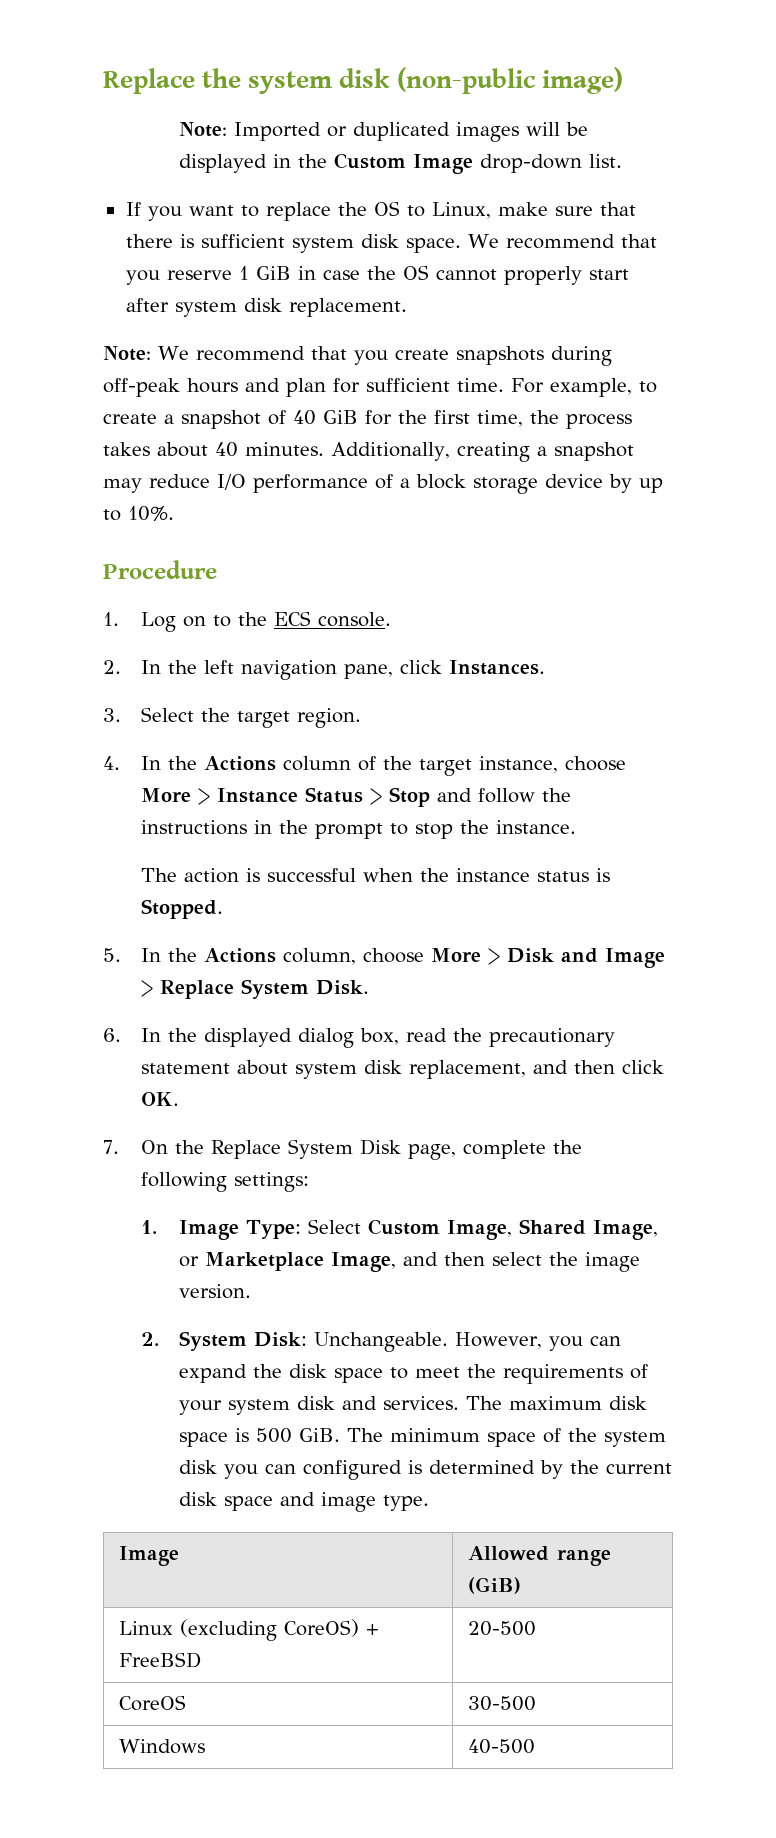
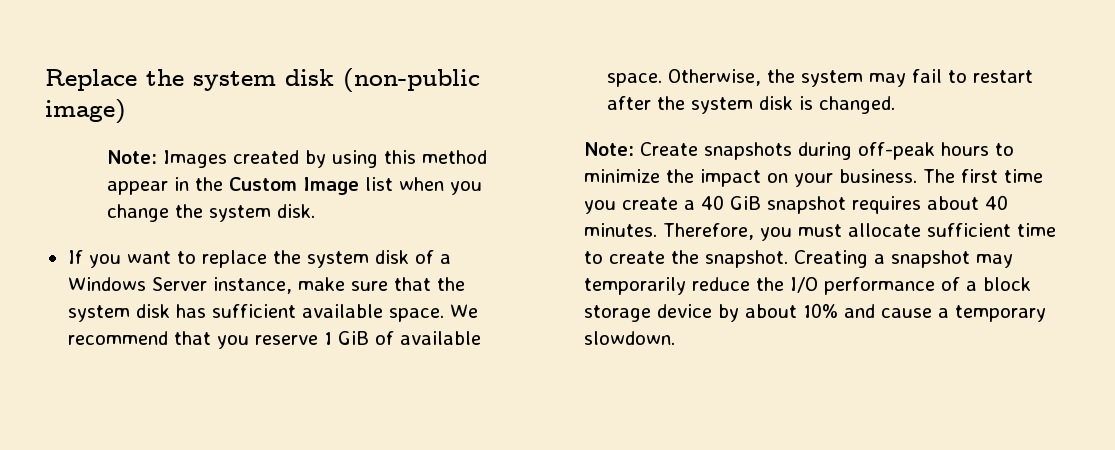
[234,122,589,142] [179,153,623,174] Imported or duplicated images will be displayed in the Custom Image drop-down list. -> [162,150,487,168] [106,177,482,195] [106,204,315,222] Images created by using this method appear in the Custom Image list when you change the system disk.
[373,201,636,219] [125,234,399,253] OS to Linux, make sure that there is sufficient system disk -> [306,250,451,268] [67,277,465,294] [67,304,383,322] system disk of a Windows Server instance, make sure that the system disk has sufficient available
[297,265,629,285] [125,298,407,317] [103,346,612,366] [103,378,657,397] [103,410,632,429] [103,442,634,462] [103,474,210,493] in case the OS cannot properly start after system disk replacement. // Note: We recommend that you create snapshots during off-peak hours and plan for sufficient time. For example, to create a snapshot of 40 GiB for the first time, the process takes about 40 minutes. Additionally, creating a snapshot may reduce -> [374,331,481,345] [606,69,1033,87] [606,96,895,114] [584,142,1014,160] [584,169,1043,187] [584,195,1008,214] [584,223,1056,241] [584,250,1013,268] [584,277,784,295] of available space. Otherwise, the system may fail to restart after the system disk is changed. // Note: Create snapshots during off-peak hours to minimize the impact on your business. The first time you create a 40 GiB snapshot requires about 40 minutes. Therefore, you must allocate sufficient time to create the snapshot. Creating a snapshot may temporarily reduce the
[639,478,663,493] [103,506,174,521] [103,560,217,579] [103,611,392,632] [103,660,546,680] [103,707,362,728] [103,756,627,776] [141,787,572,807] [141,820,577,839] [141,868,611,883] [141,899,224,919] [103,948,666,968] [141,979,370,999] [103,1028,616,1048] [141,1060,665,1079] [141,1092,180,1106] [103,1139,583,1160] [141,1172,310,1192] [141,1219,659,1240] [179,1252,641,1272] [179,1284,252,1299] [141,1331,622,1352] [179,1364,649,1384] [179,1396,648,1415] [179,1428,667,1447] [179,1460,673,1480] [179,1492,430,1512] [119,1546,180,1566] [468,1546,612,1566] [468,1577,522,1594] [119,1619,380,1641] [119,1652,202,1668] [468,1621,537,1636] [119,1695,187,1711] [468,1696,537,1711] [119,1739,206,1754] [468,1739,536,1754] up to 10%. // Procedure // 1. Log on to the ECS console. // 2. In the left navigation pane, click Instances. // 3. Select the target region. // 4. In the Actions column of the target instance, choose More > Instance Status > Stop and follow the instructions in the prompt to stop the instance. // The action is successful when the instance status is Stopped. // 5. In the Actions column, choose More > Disk and Image > Replace System Disk. // 6. In the displayed dialog box, read the precautionary statement about system disk replacement, and then click OK. // 7. On the Replace System Disk page, complete the following settings: // 1. Image Type: Select Custom Image, Shared Image, or Marketplace Image, and then select the image version. // 2. System Disk: Unchangeable. However, you can expand the disk space to meet the requirements of your system disk and services. The maximum disk space is 500 GiB. The minimum space of the system disk you can configured is determined by the current disk space and image type. // Image | Allowed range (GiB) // Linux (excluding CoreOS) + FreeBSD | 20-500 // CoreOS | 30-500 // Windows | 40-500 -> [745,303,1046,322] [584,331,675,345] about 10% and cause a temporary slowdown.

